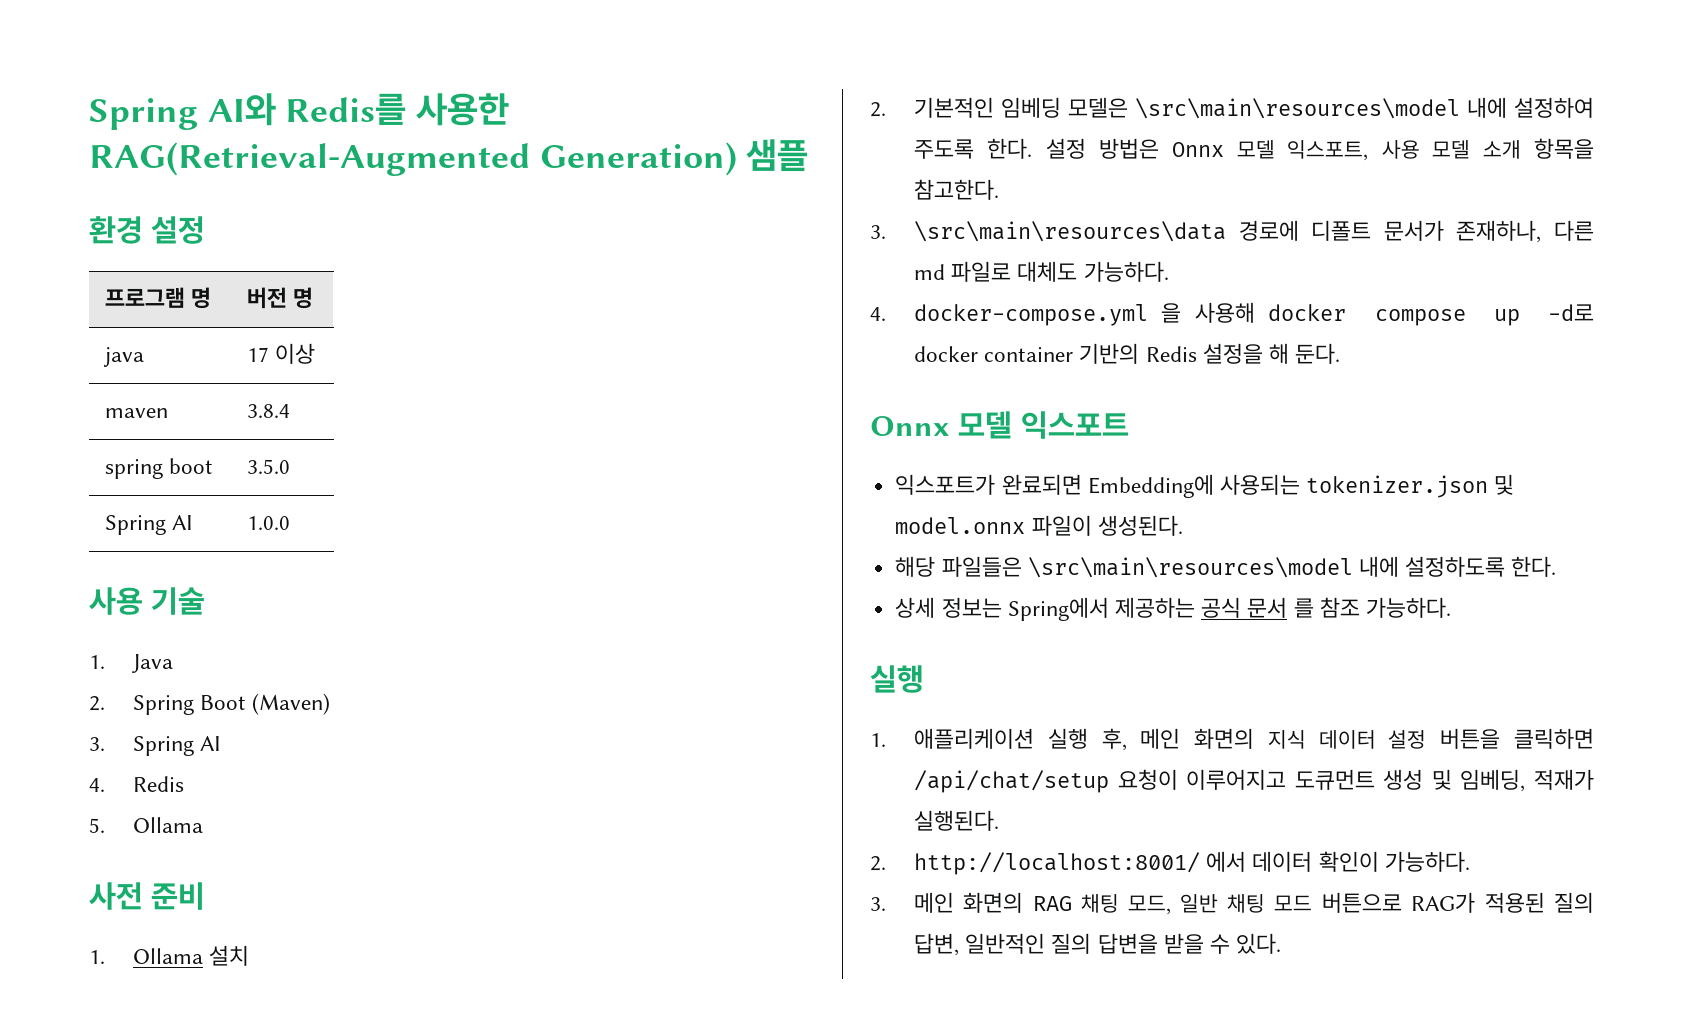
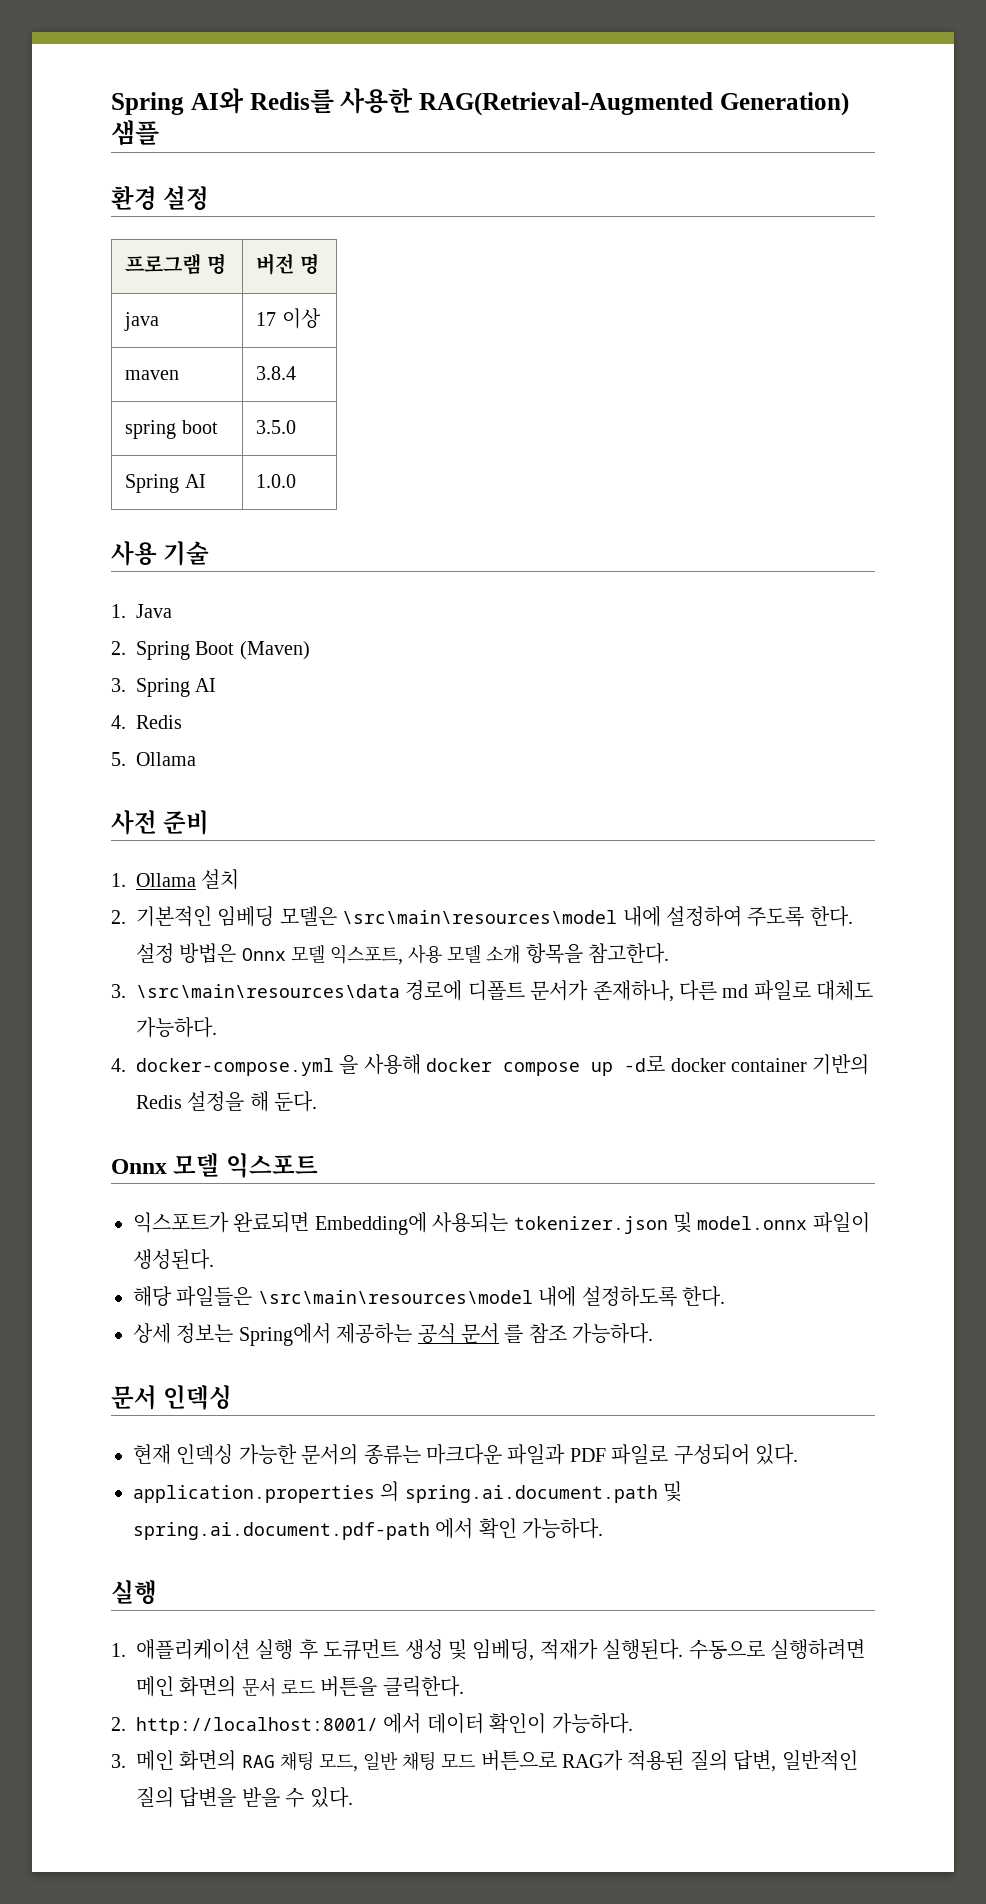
[870,665,924,693] [870,728,1594,751] [913,769,1287,793] 실행 // 1. 애플리케이션 실행 후, 메인 화면의 지식 데이터 설정 버튼을 클릭하면 /api/chat/setup 요청이 이루어지고 -> [111,1385,233,1410] [133,1444,798,1465] [133,1481,683,1503] [133,1518,604,1540] [111,1580,157,1605] [111,1639,318,1660] 문서 인덱싱 // 현재 인덱싱 가능한 문서의 종류는 마크다운 파일과 PDF 파일로 구성되어 있다. // application.properties 의 spring.ai.document.path 및 spring.ai.document.pdf-path 에서 확인 가능하다. // 실행 // 1. 애플리케이션 실행 후
(999, 820) none -> [688,1639,865,1660] [136,1676,464,1697] 수동으로 실행하려면 메인 화면의 문서 로드 버튼을 클릭한다.

